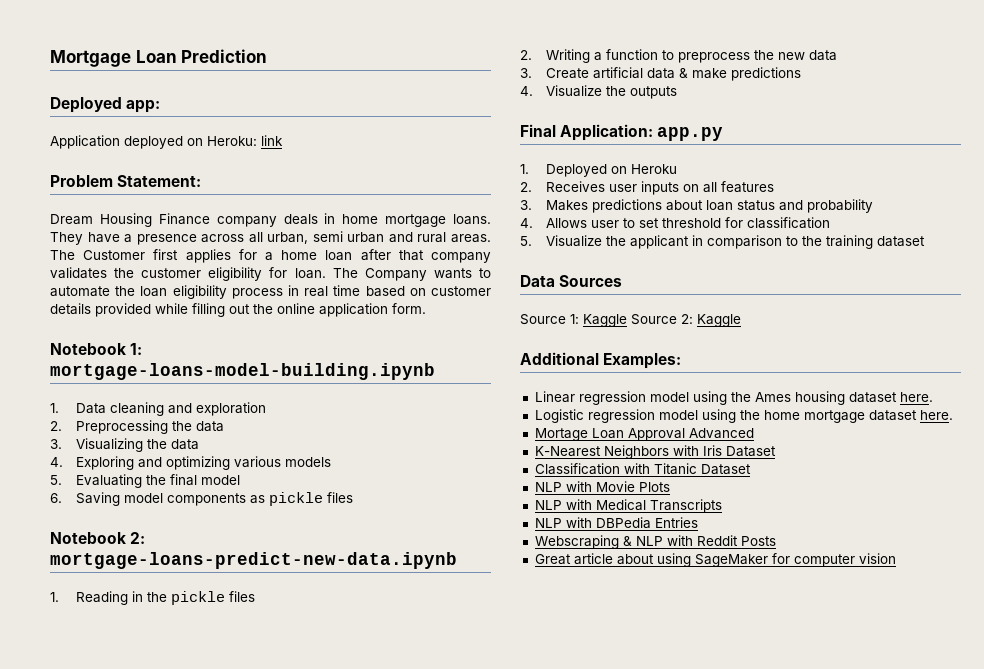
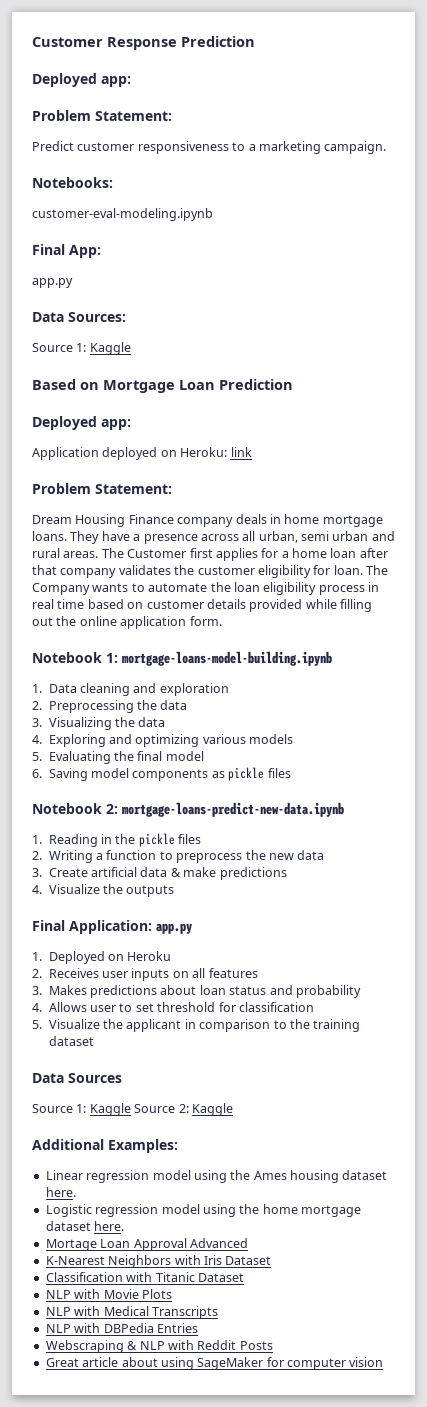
(50, 58) none -> [32,36,255,50] [32,73,131,87] [32,110,172,121] [32,141,387,154] [32,177,113,188] [32,208,213,221] [32,244,101,258] [32,278,73,288] [32,312,126,322] [32,342,131,355] [32,379,99,390] Customer Response Prediction // Deployed app: // Problem Statement: // Predict customer responsiveness to a marketing campaign. // Notebooks: // customer-eval-modeling.ipynb // Final App: // app.py // Data Sources: // Source 1: Kaggle // Based on

